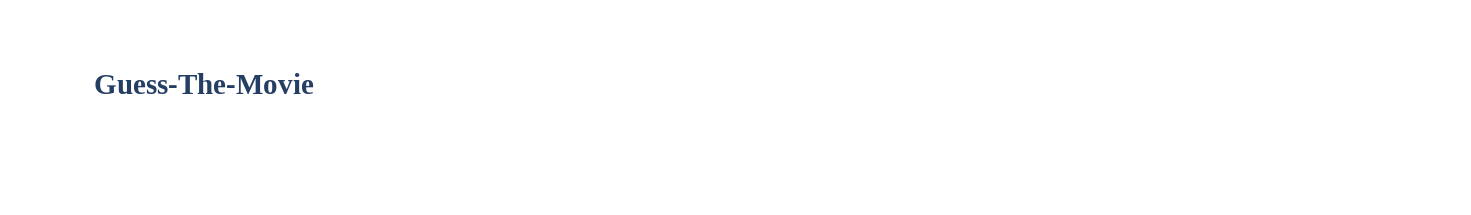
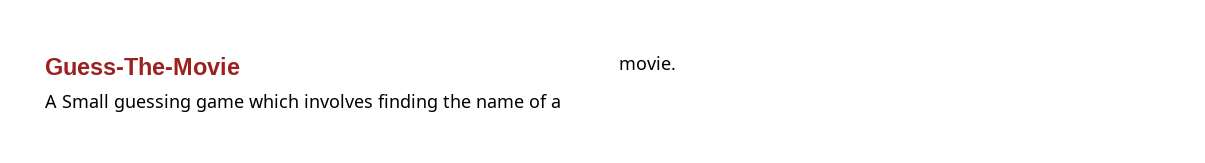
(314, 83) none -> [45,94,561,112] [619,56,676,70] // A Small guessing game which involves finding the name of a movie.

